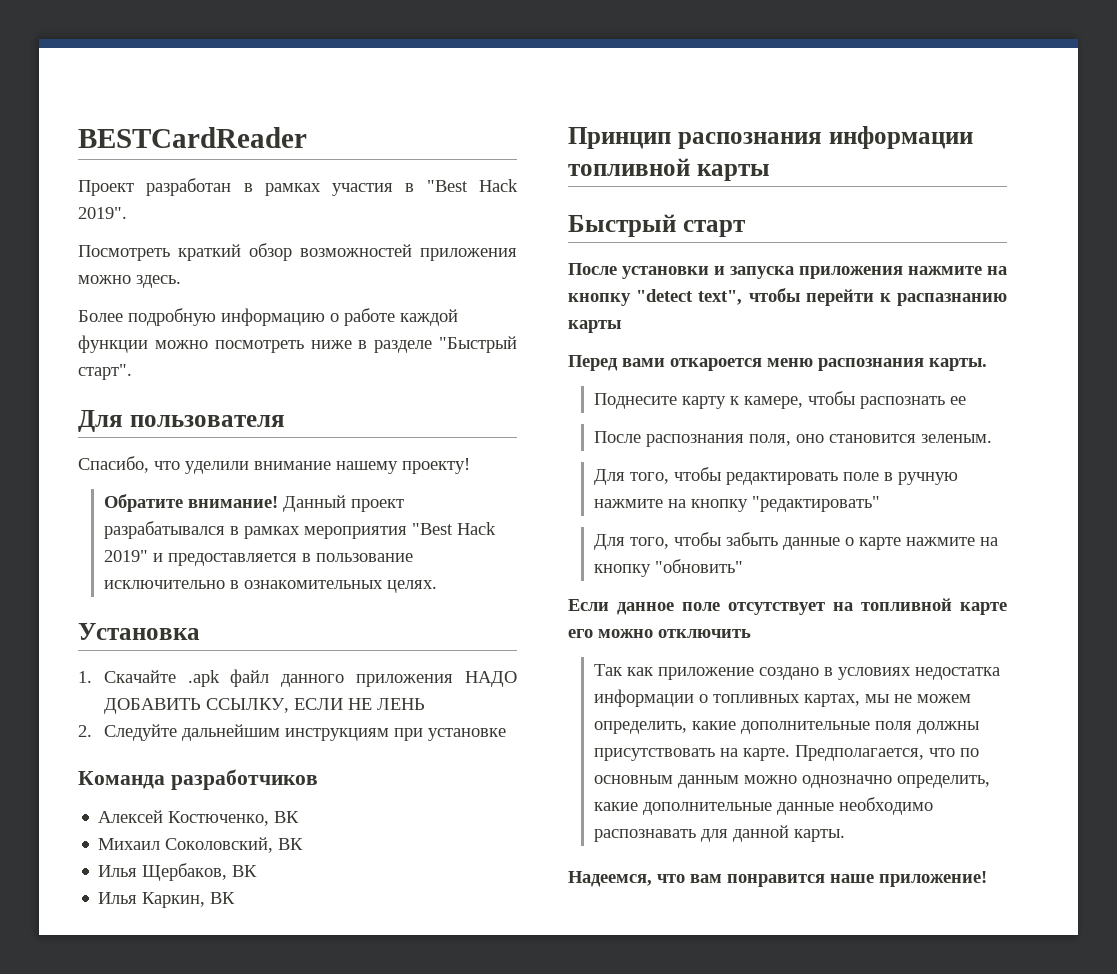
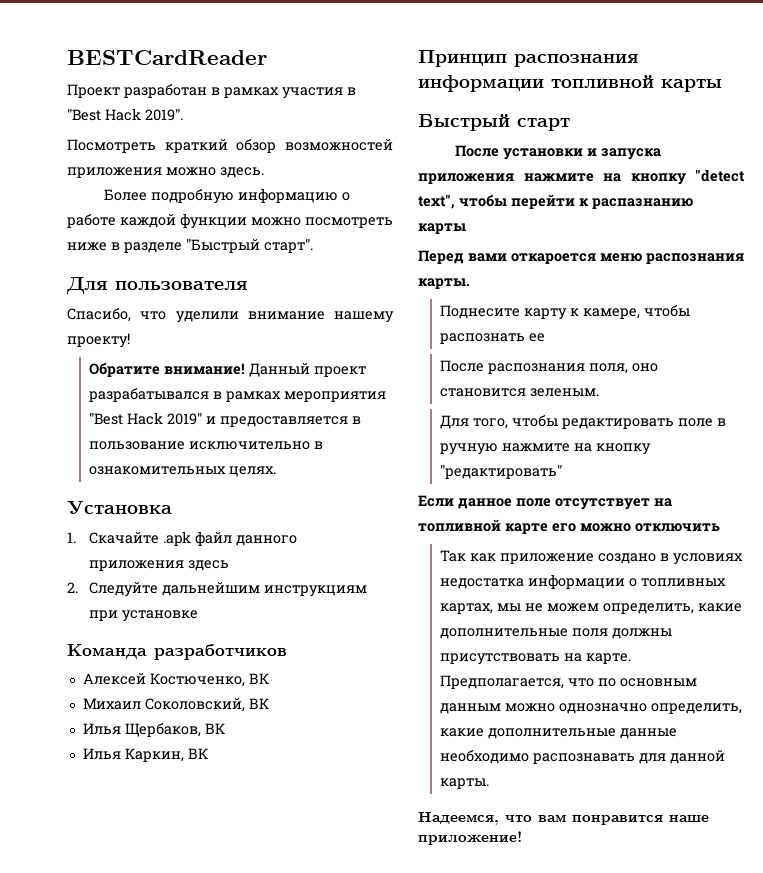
[465,671,517,687] [103,698,425,714] НАДО ДОБАВИТЬ ССЫЛКУ, ЕСЛИ НЕ ЛЕНЬ -> [187,560,229,571] здесь
[593,532,998,550] [593,559,743,577] // Для того, чтобы забыть данные о карте нажмите на кнопку "обновить" -> (562, 471) none

